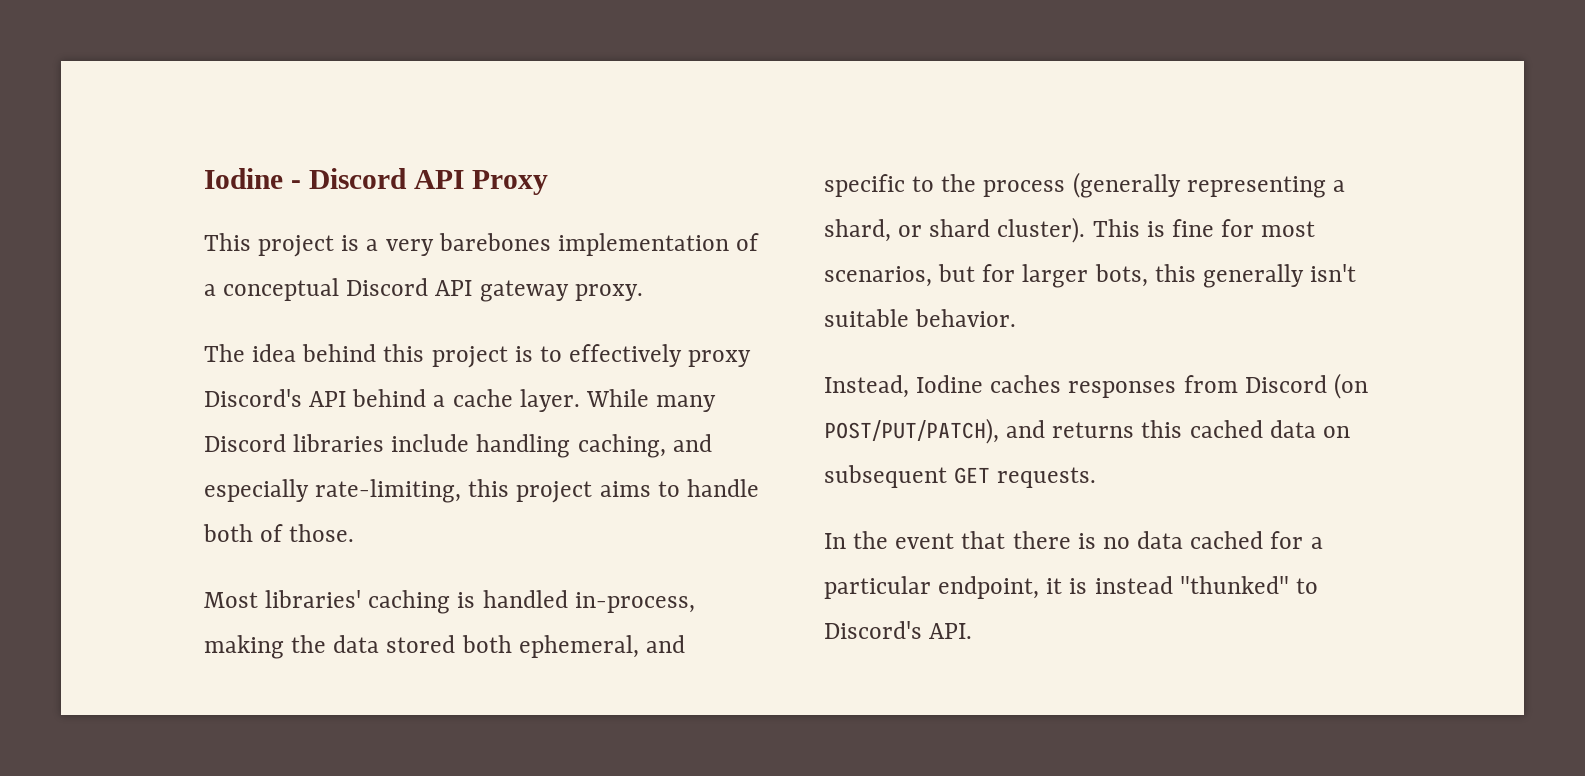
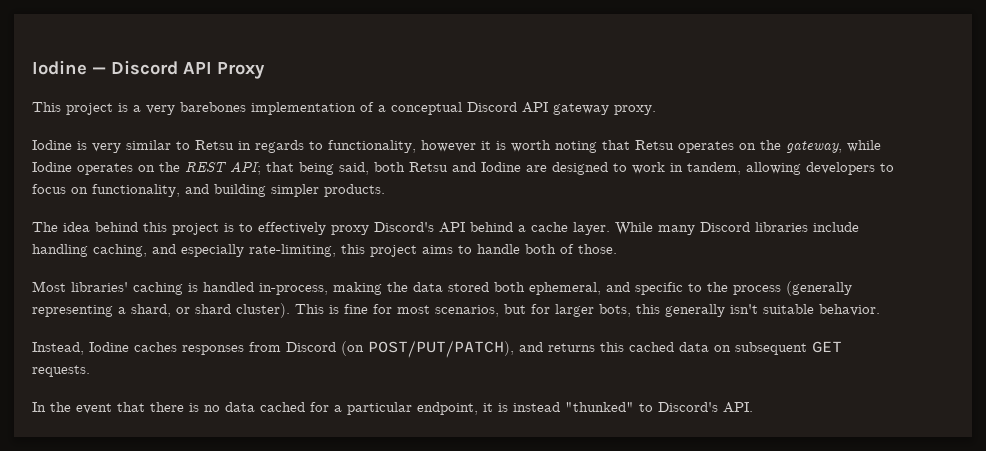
[204,168,301,189] Iodine - -> [32,60,106,75] Iodine —
(643, 292) none -> [32,140,881,153] [32,161,894,175] [32,184,385,197] // Iodine is very similar to Retsu in regards to functionality, however it is worth noting that Retsu operates on the gateway, while Iodine operates on the REST API; that being said, both Retsu and Iodine are designed to work in tandem, allowing developers to focus on functionality, and building simpler products.

